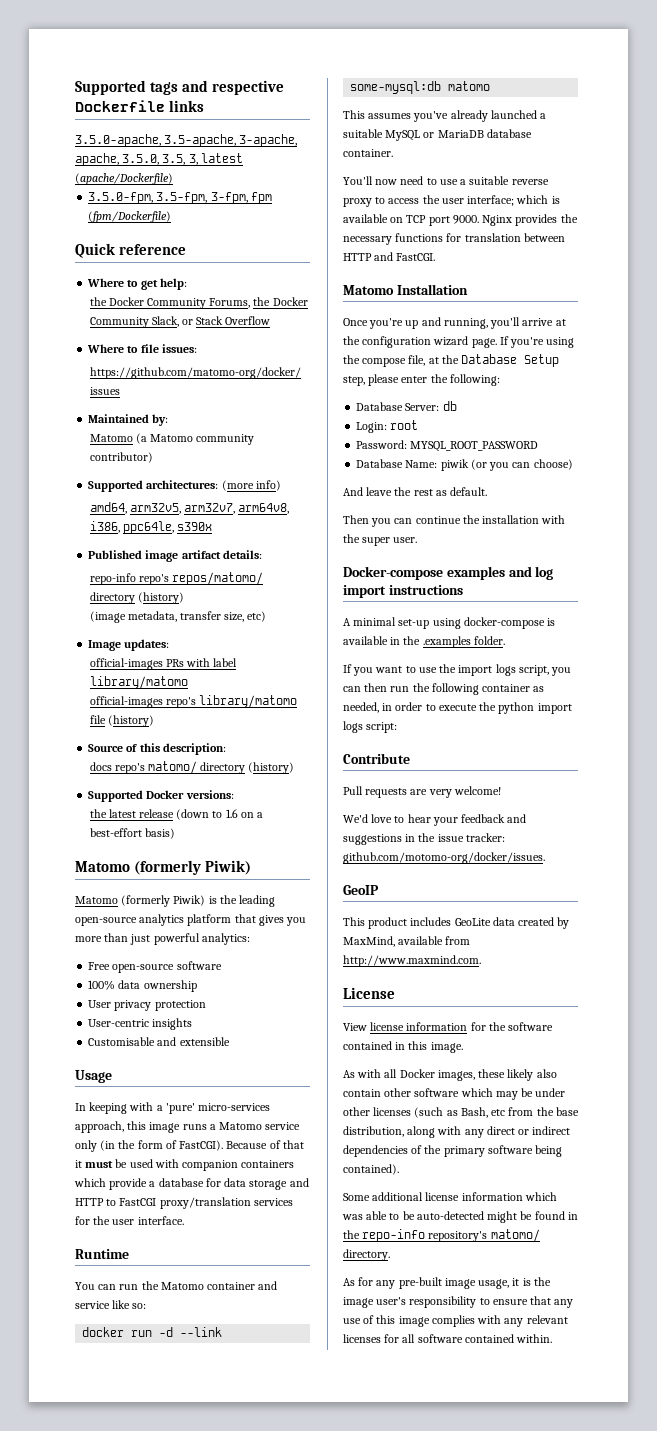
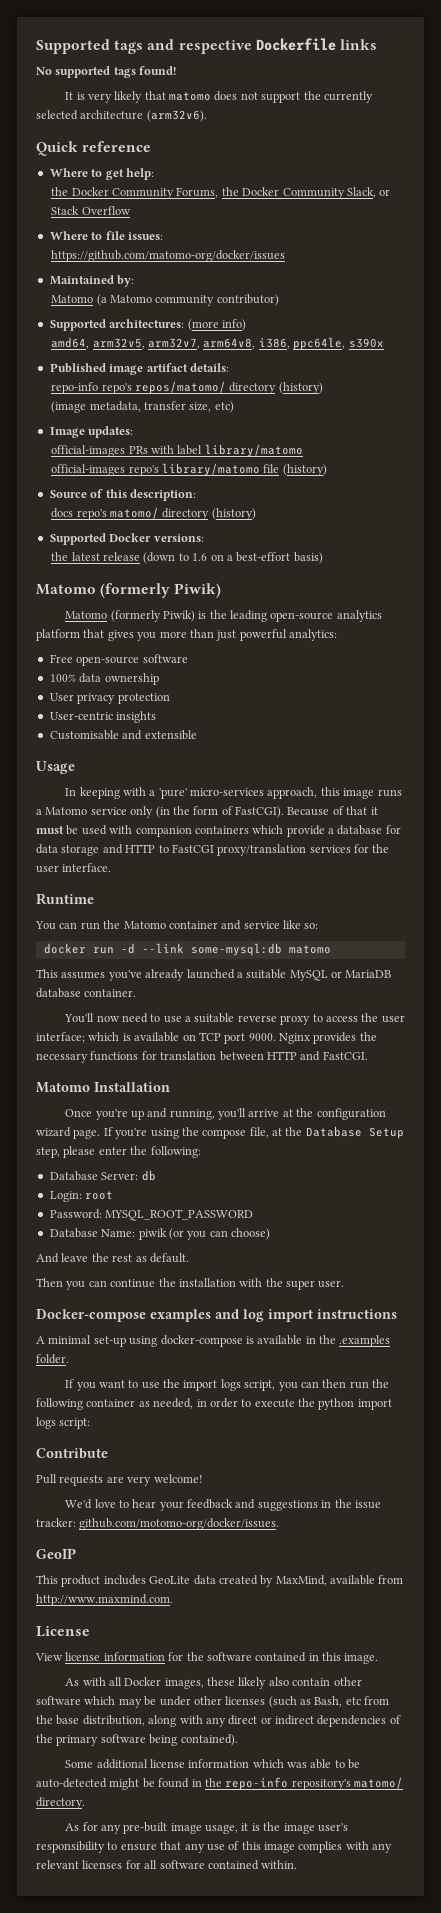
[75,134,298,147] [75,153,243,166] [75,173,173,185] [88,192,272,204] [88,211,172,223] 3.5.0-apache, 3.5-apache, 3-apache, apache, 3.5.0, 3.5, 3, latest (apache/Dockerfile) // 3.5.0-fpm, 3.5-fpm, 3-fpm, fpm (fpm/Dockerfile) -> [36,66,177,78] [65,91,373,103] [36,110,207,122] No supported tags found! // It is very likely that matomo does not support the currently selected architecture (arm32v6).

